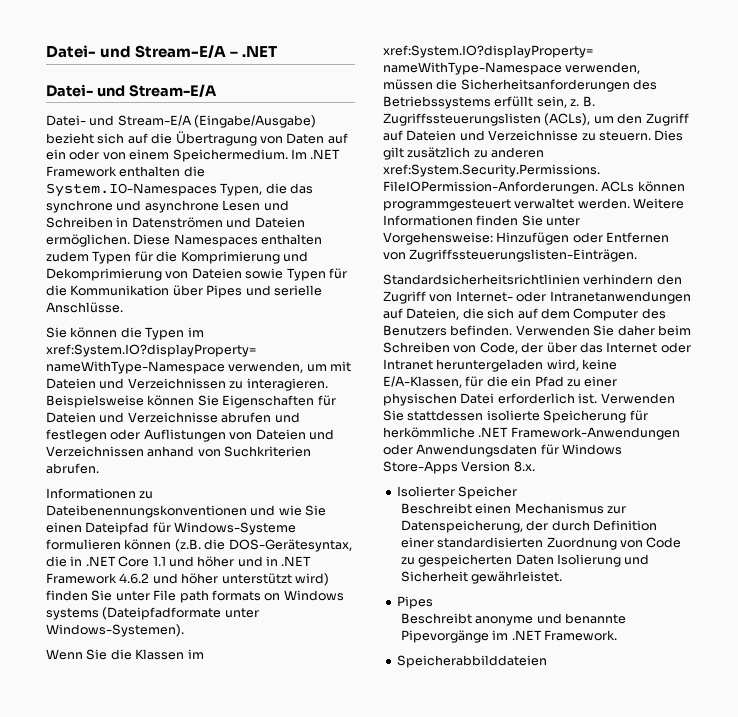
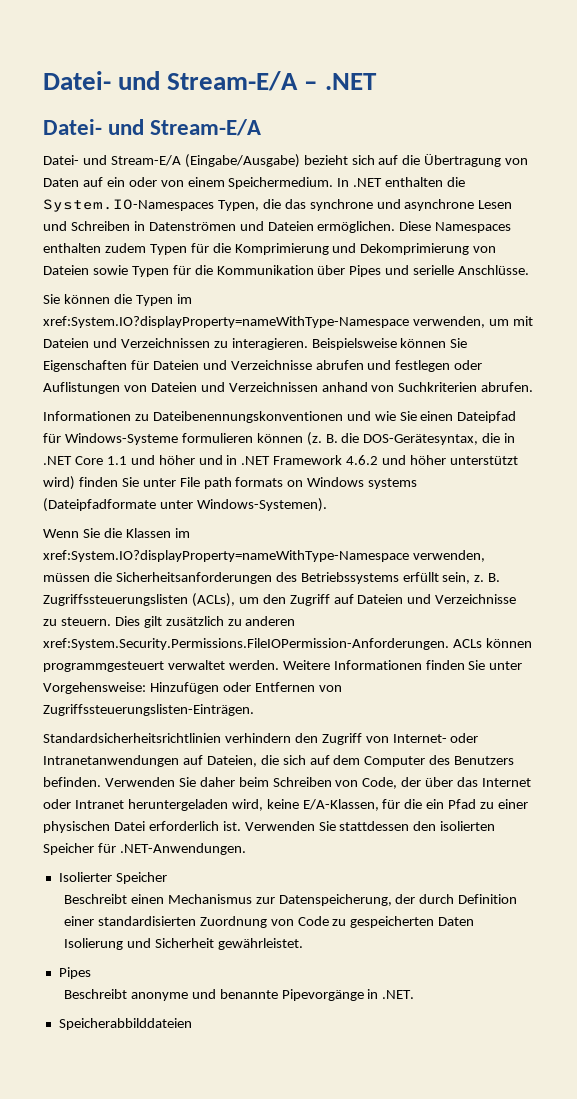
[290,149,341,159] [46,166,117,177] Im .NET Framework -> [337,178,383,187] In .NET
[174,539,201,552] (z.B. -> [306,432,338,446] (z. B.
[486,410,648,423] [383,427,680,440] [383,444,623,457] [383,461,535,474] isolierte Speicherung für herkömmliche .NET Framework-Anwendungen oder Anwendungsdaten für Windows Store-Apps Version 8.x. -> [413,821,496,831] [43,843,246,855] den isolierten Speicher für .NET-Anwendungen.
[492,630,617,641] im .NET Framework. -> [367,989,415,999] in .NET.

